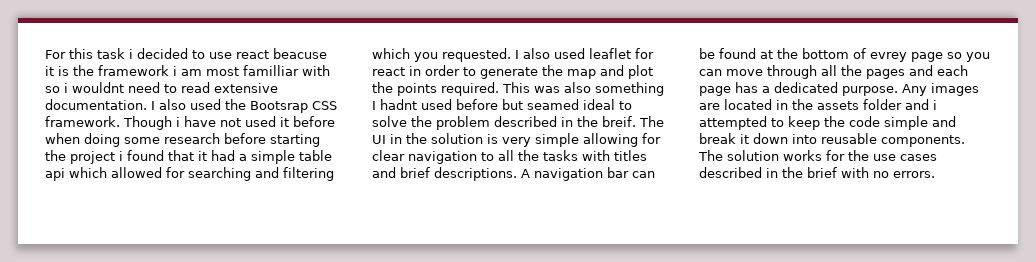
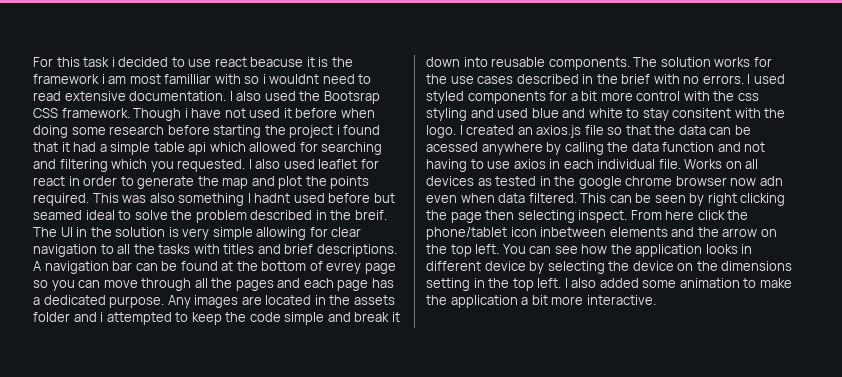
(935, 174) none -> [747,74,785,84] [426,91,759,104] [426,108,786,121] [426,125,751,138] [426,142,766,155] [426,159,759,172] [426,176,783,189] [426,193,786,206] [426,210,749,223] [426,227,777,240] [426,244,753,257] [426,261,793,274] [426,278,792,291] [426,295,656,308] I used styled components for a bit more control with the css styling and used blue and white to stay consitent with the logo. I created an axios.js file so that the data can be acessed anywhere by calling the data function and not having to use axios in each individual file. Works on all devices as tested in the google chrome browser now adn even when data filtered. This can be seen by right clicking the page then selecting inspect. From here click the phone/tablet icon inbetween elements and the arrow on the top left. You can see how the application looks in different device by selecting the device on the dimensions setting in the top left. I also added some animation to make the application a bit more interactive.

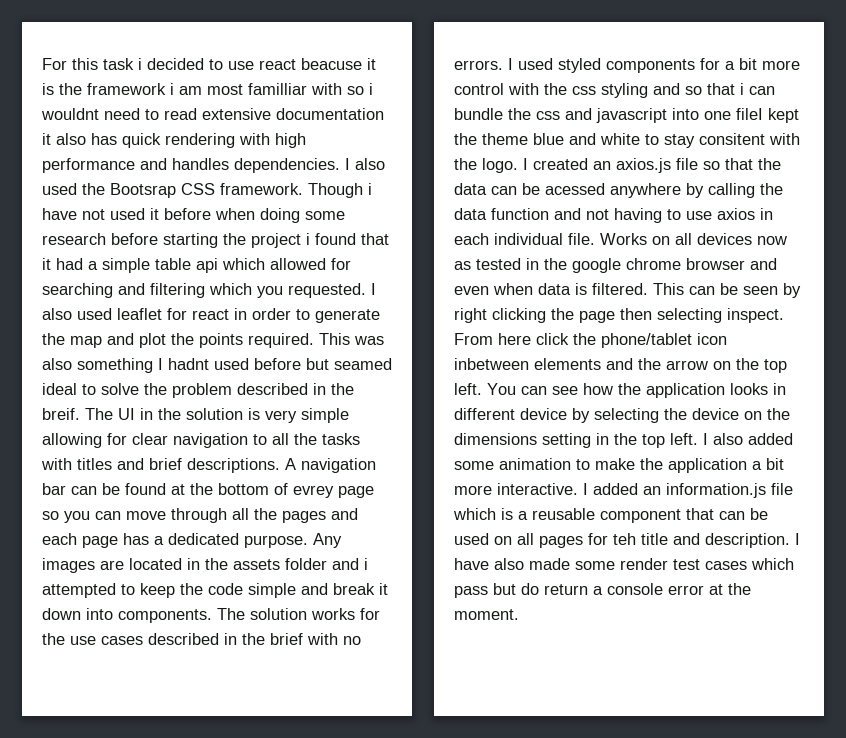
[129,91,227,101] documentation. -> [276,108,384,120] [42,133,306,148] [42,158,340,173] documentation it also has quick rendering with high performance and handles dependencies.
[491,57,546,67] reusable -> (113, 614) none
[497,108,529,118] used -> [685,83,775,95] [454,108,799,123] [454,133,528,145] so that i can bundle the css and javascript into one fileI kept the theme
(474, 181) none -> [757,236,787,245] now
[730,176,783,186] now adn -> [750,258,777,270] and
(526, 198) none -> [575,283,587,295] is
(656, 300) none -> [583,483,793,498] [453,508,768,523] [454,533,800,548] [454,558,794,570] [454,583,751,598] [454,609,519,620] I added an information.js file which is a reusable component that can be used on all pages for teh title and description. I have also made some render test cases which pass but do return a console error at the moment.

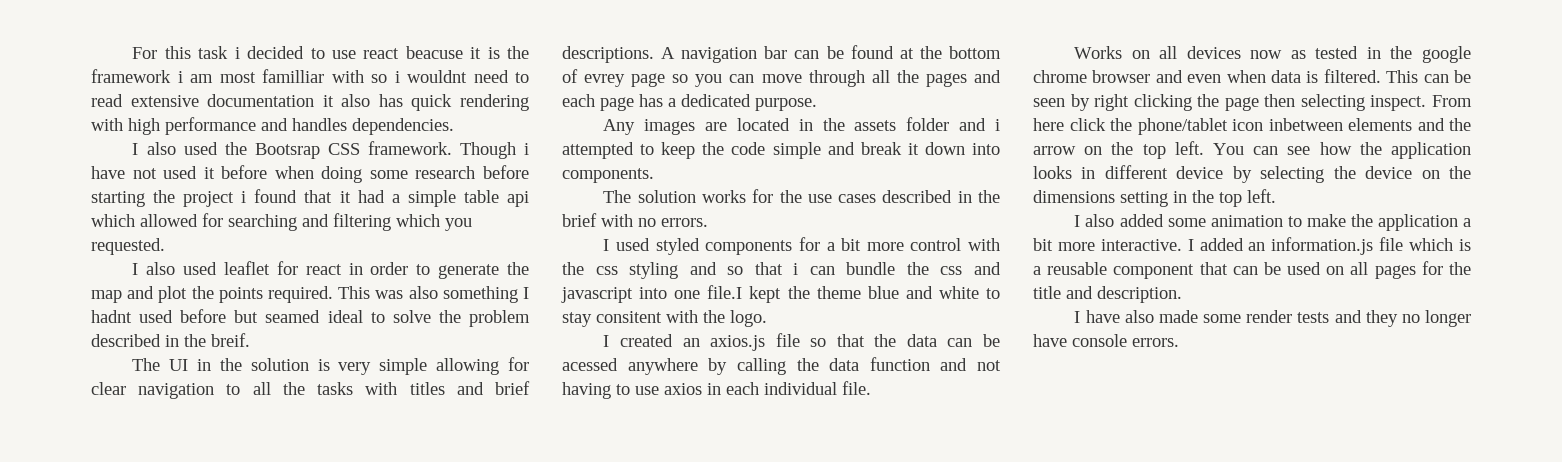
(340, 165) none -> (454, 126) //
(366, 290) none -> (165, 246) //
(80, 414) none -> (250, 340) //
(308, 541) none -> (817, 104) //
(212, 616) none -> (654, 175) //
(503, 65) none -> (708, 222) //
[736,108,763,120] fileI -> [707,285,743,299] file.I
(518, 165) none -> (767, 318) //
(595, 239) none -> (871, 388) //
(698, 439) none -> (1276, 196) //
[613,533,636,545] teh -> [1449,262,1471,275] the
(790, 540) none -> (1182, 294) //
[673,558,794,570] [454,583,751,598] [454,609,519,620] test cases which pass but do return a console error at the moment. -> [1297,310,1471,327] [1033,334,1179,347] tests and they no longer have console errors.

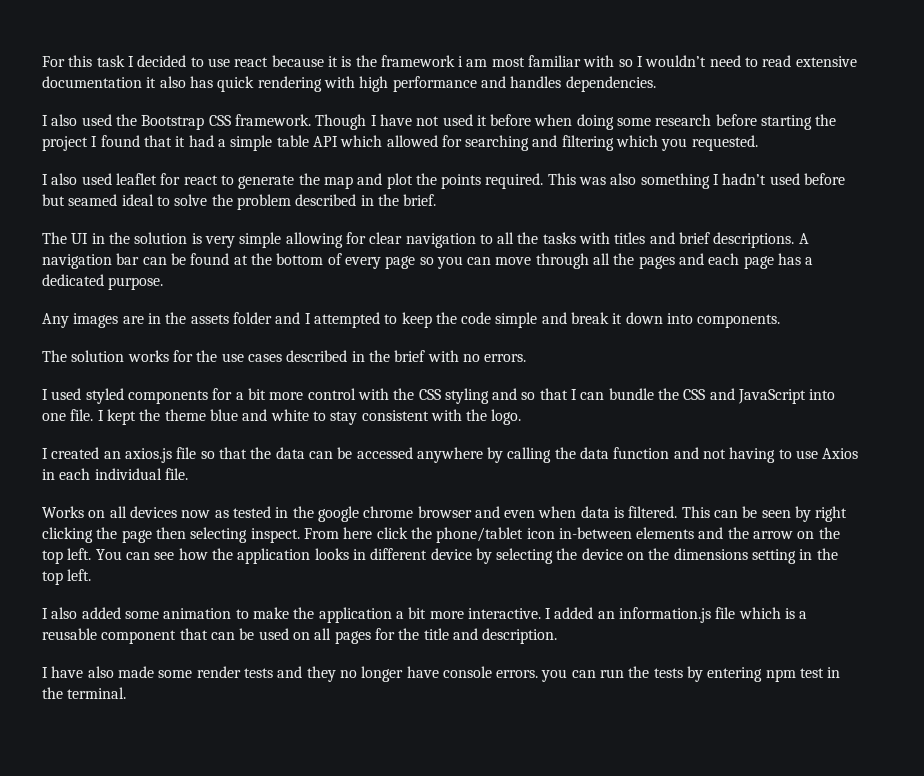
[234,47,240,59] i -> [127,56,134,67] I
[405,46,463,59] beacuse -> [271,55,324,67] because
[262,69,324,83] familliar -> [528,55,582,67] familiar
[394,70,467,83] i wouldnt -> [637,55,707,67] I wouldn’t
[254,143,320,159] Bootsrap -> [141,115,205,130] Bootstrap
[524,143,529,155] i -> [370,115,377,126] I
[241,191,247,203] i -> [91,136,98,147] I
[506,191,529,207] api -> [312,136,338,147] API
[348,262,409,275] in order -> (218, 180) none
[91,310,132,323] hadnt -> [722,173,767,185] hadn’t
[211,333,250,347] breif. -> [403,194,437,206] brief.
[584,74,626,87] evrey -> [344,257,381,269] every
[736,118,790,131] located -> (144, 320) none
[995,119,1000,131] i -> [304,313,311,324] I
[595,266,618,275] css -> [418,389,441,400] CSS
[793,263,799,275] i -> [571,389,578,400] I
[940,262,1002,275] [561,285,743,303] css and javascript into one file.I -> [683,388,836,404] [42,409,104,421] CSS and JavaScript into one file. I
[596,311,662,323] consitent -> [361,410,429,421] consistent
[562,358,618,371] acessed -> [356,447,413,459] accessed
[664,383,702,395] axios -> [822,448,859,459] Axios
[1268,118,1343,131] inbetween -> [558,527,632,539] in-between
(1179, 342) none -> [541,666,841,682] [42,687,127,699] you can run the tests by entering npm test in the terminal.

